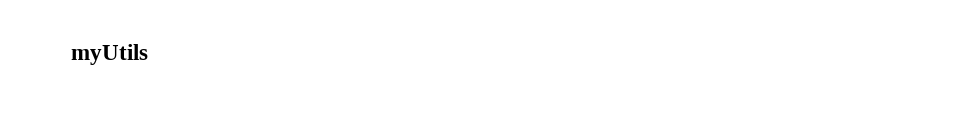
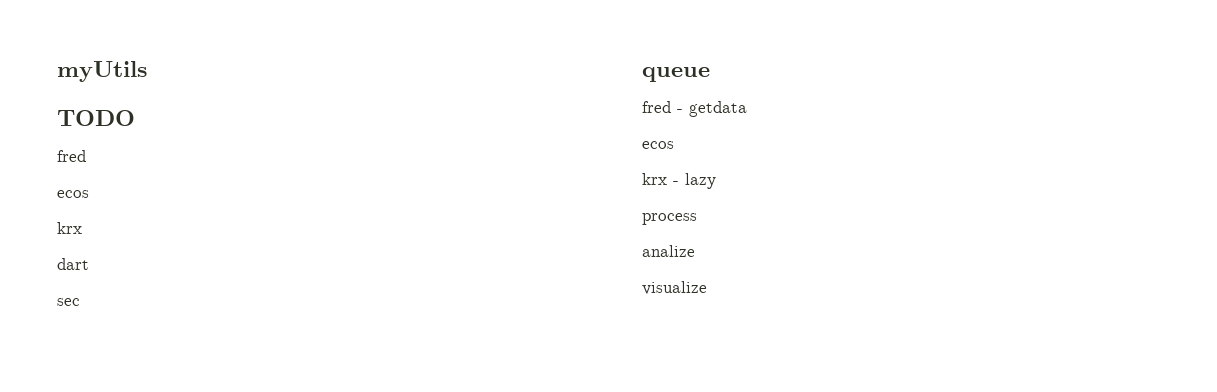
(148, 54) none -> [57,110,135,126] [57,150,86,162] [57,190,89,198] [57,222,82,234] [57,258,89,270] [57,298,80,306] [642,67,710,82] [642,101,747,117] [642,141,674,149] [642,173,716,189] [642,213,697,225] [642,245,695,257] [642,281,707,295] // TODO // fred // ecos // krx // dart // sec // queue // fred - getdata // ecos // krx - lazy // process // analize // visualize

